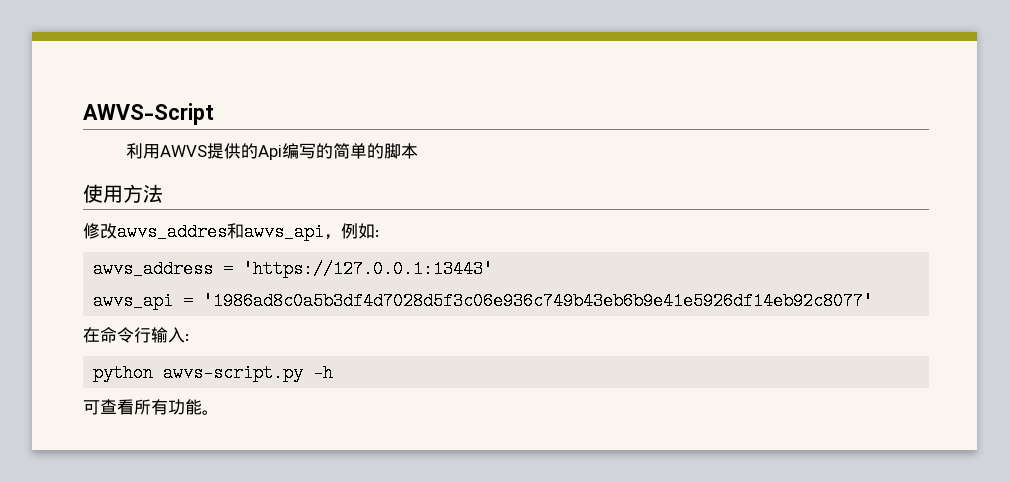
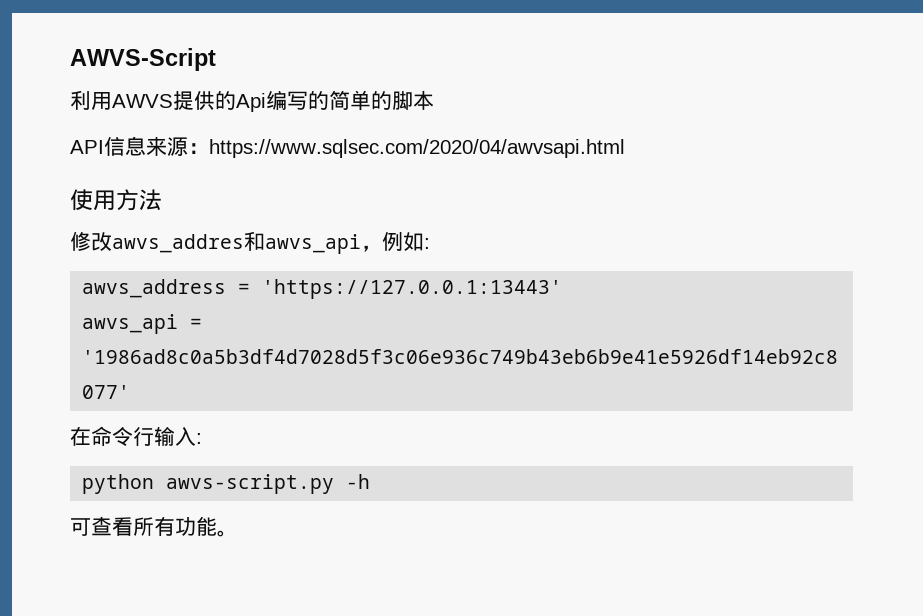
(419, 151) none -> [70,136,625,158] // API信息来源：https://www.sqlsec.com/2020/04/awvsapi.html

